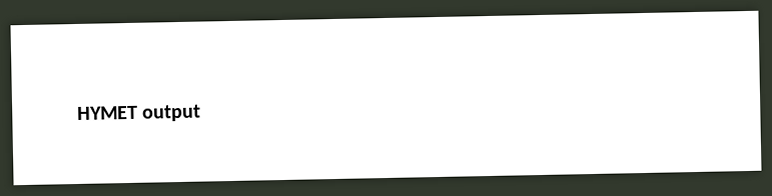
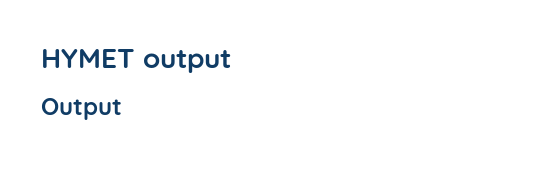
(202, 113) none -> [41,98,122,120] // Output

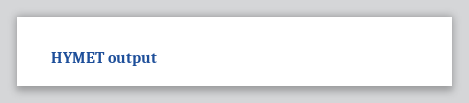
[41,98,122,120] // Output -> (158, 59) none

